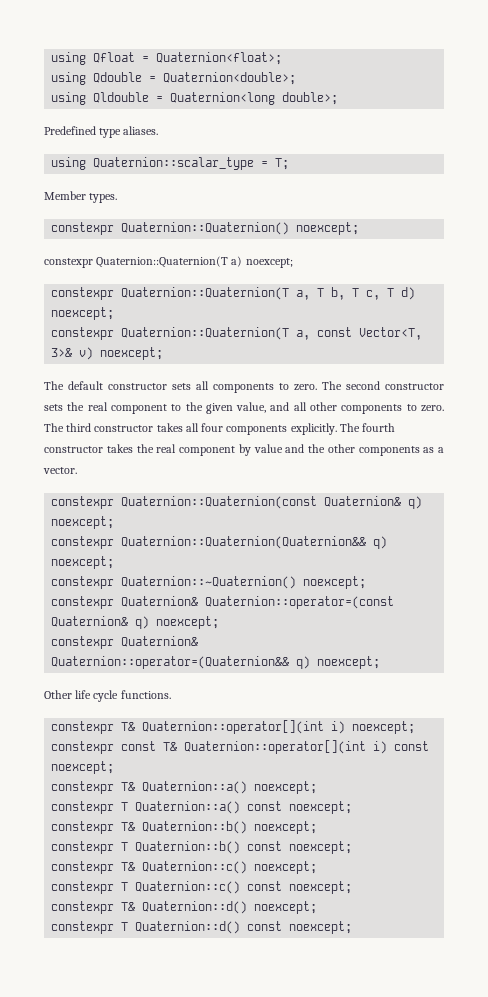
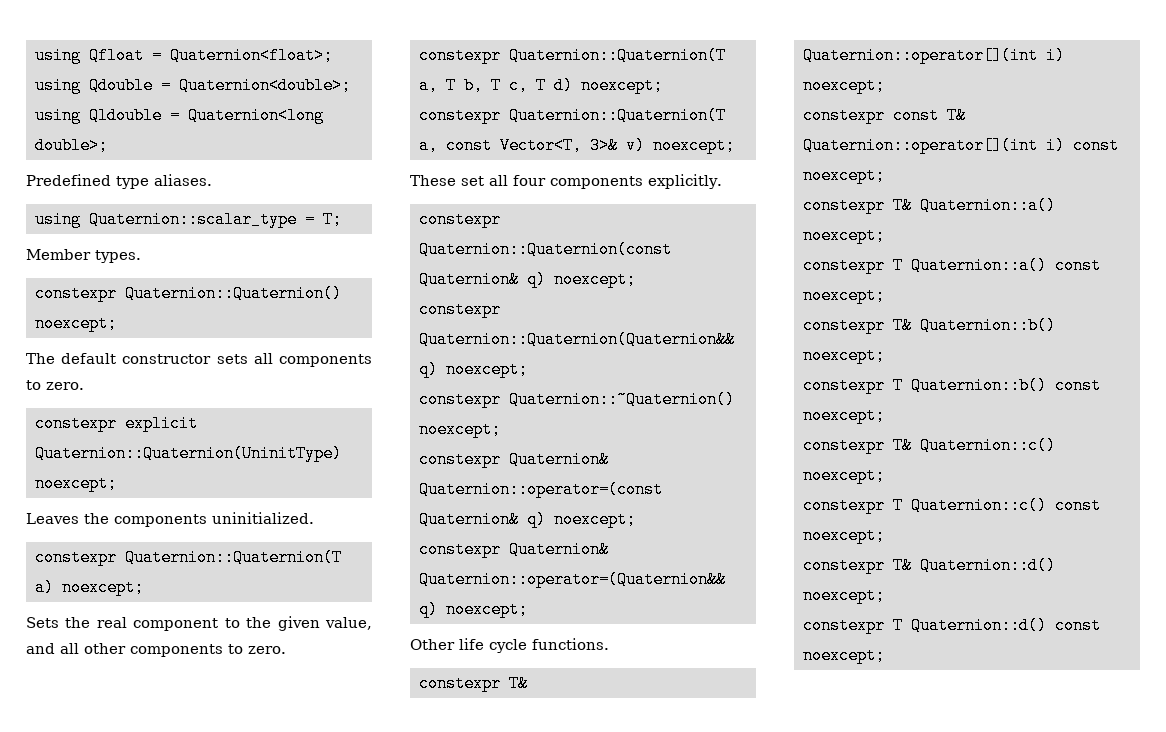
[44,256,293,268] constexpr Quaternion::Quaternion(T a) noexcept; -> [26,353,372,367] [26,380,84,390] [35,415,198,432] [35,445,342,462] [35,475,117,492] [26,512,314,527] [35,549,342,566] [35,579,144,596] [26,616,372,631] [26,643,286,657] The default constructor sets all components to zero. // constexpr explicit Quaternion::Quaternion(UninitType) noexcept; // Leaves the components uninitialized. // constexpr Quaternion::Quaternion(T a) noexcept; // Sets the real component to the given value, and all other components to zero.
[44,381,444,393] [44,402,445,414] [44,423,396,435] [44,444,444,456] [43,467,77,474] The default constructor sets all components to zero. The second constructor sets the real component to the given value, and all other components to zero. The third constructor takes all four components explicitly. The fourth constructor takes the real component by value and the other components as a vector. -> [410,174,722,189] These set all four components explicitly.

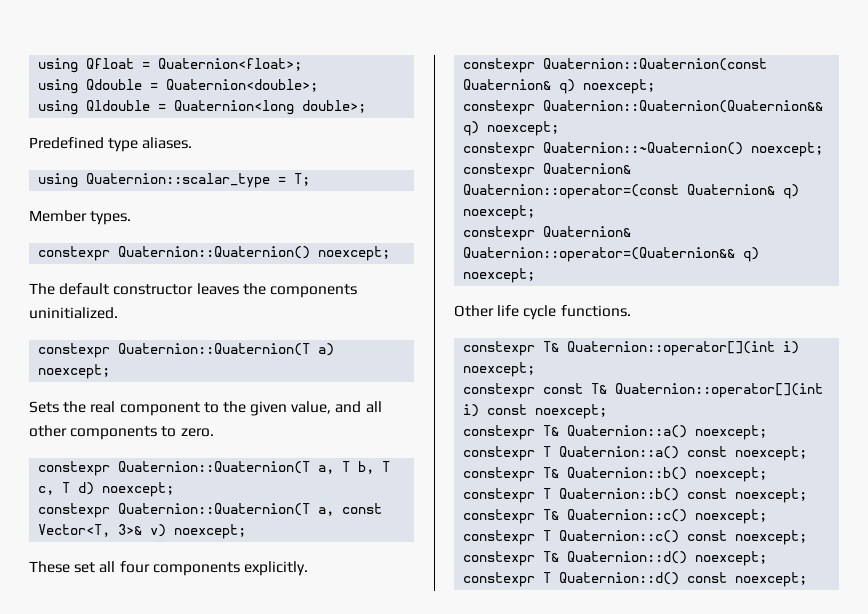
[216,353,372,367] [26,380,84,390] [35,415,198,432] [35,445,342,462] [35,475,117,492] [26,513,79,524] sets all components to zero. // constexpr explicit Quaternion::Quaternion(UninitType) noexcept; // Leaves -> [196,283,239,295] leaves

